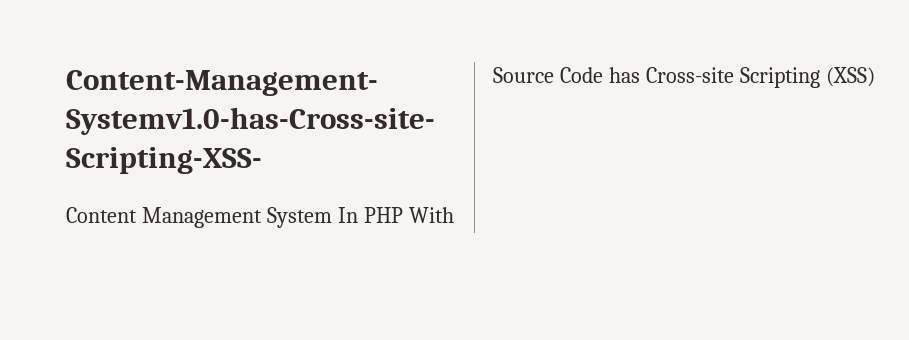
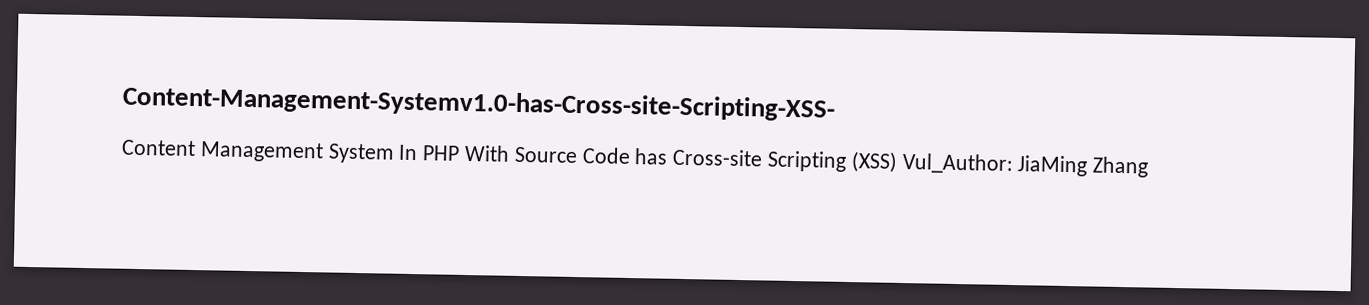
(875, 77) none -> [901,152,1149,178] Vul_Author: JiaMing Zhang

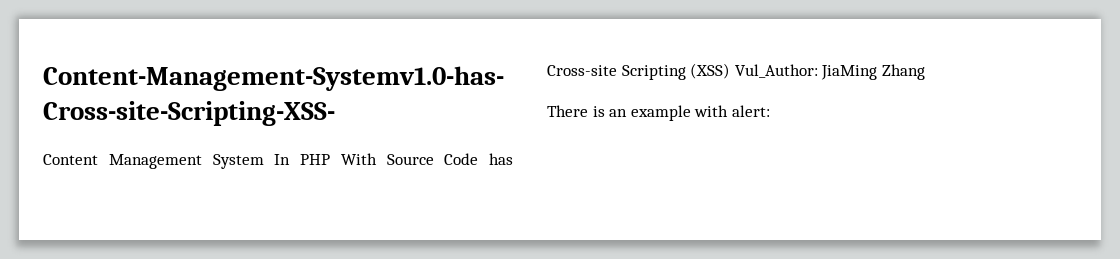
(1149, 167) none -> [547,105,770,121] // There is an example with alert:

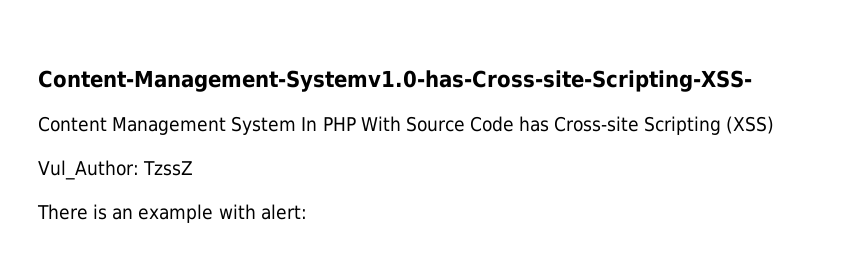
[734,64,925,80] Vul_Author: JiaMing Zhang -> [38,160,194,180] // Vul_Author: TzssZ

